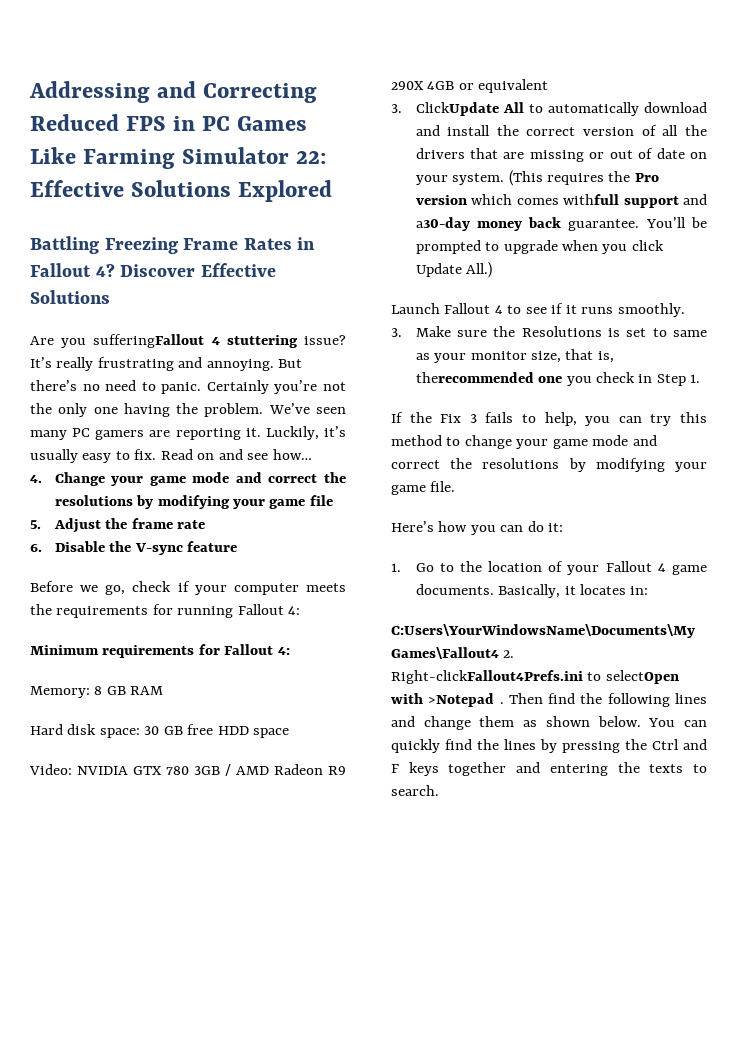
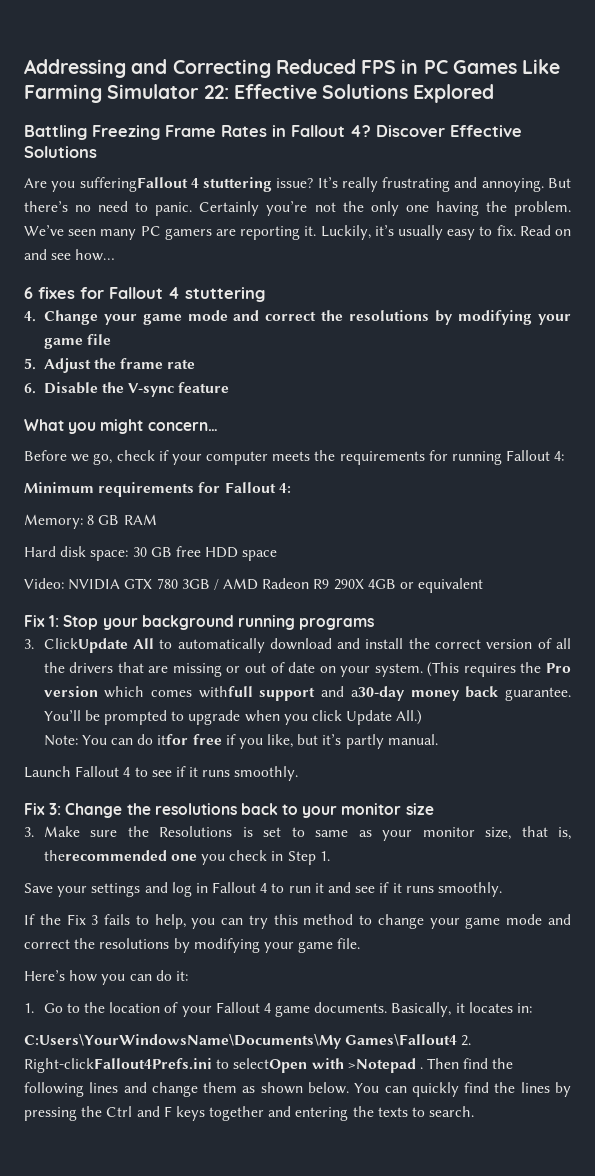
(312, 454) none -> [24,287,265,302] // 6 fixes for Fallout 4 stuttering
(237, 546) none -> [24,419,218,434] // What you might concern…
(549, 86) none -> [24,615,375,630] // Fix 1: Stop your background running programs
(493, 270) none -> [43,734,438,749] // Note: You can do itfor free if you like, but it’s partly manual.
(685, 310) none -> [24,803,434,818] // Fix 3: Change the resolutions back to your monitor size
(701, 378) none -> [24,882,502,897] // Save your settings and log in Fallout 4 to run it and see if it runs smoothly.

